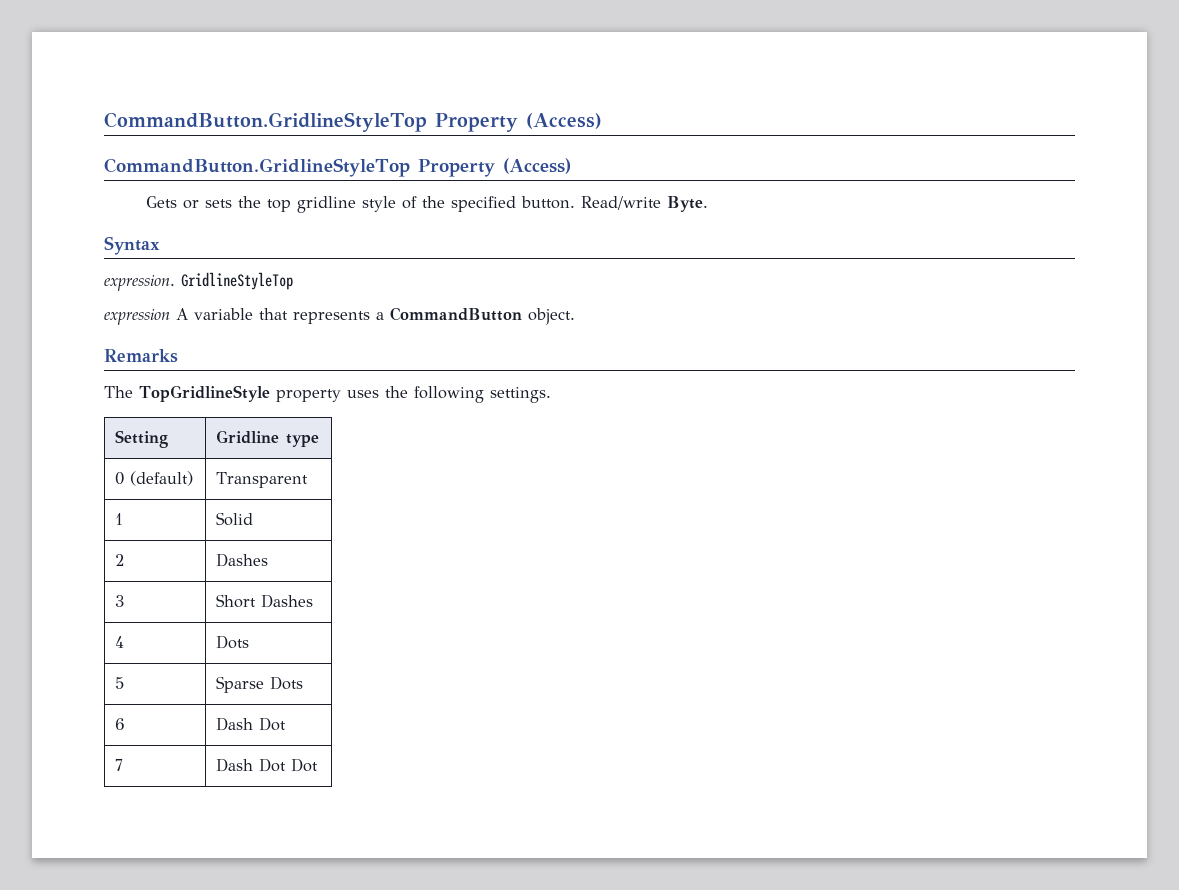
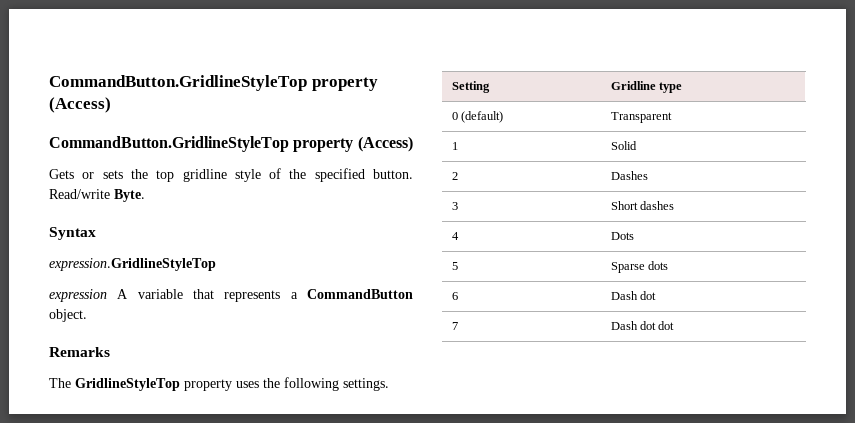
[104,112,518,132] CommandButton.GridlineStyleTop Property -> [49,75,378,91] CommandButton.GridlineStyleTop property
[417,159,495,177] Property -> [293,138,354,152] property
[104,272,293,291] expression. GridlineStyleTop -> [49,258,216,271] expression.GridlineStyleTop
[139,385,270,402] TopGridlineStyle -> [75,378,180,391] GridlineStyleTop
[261,594,314,608] Dashes -> [640,201,675,210] dashes
[270,676,304,690] Dots -> [648,261,669,270] dots
[259,717,287,731] Dot -> [640,291,657,300] dot
[259,758,319,772] Dot Dot -> [640,321,675,330] dot dot

